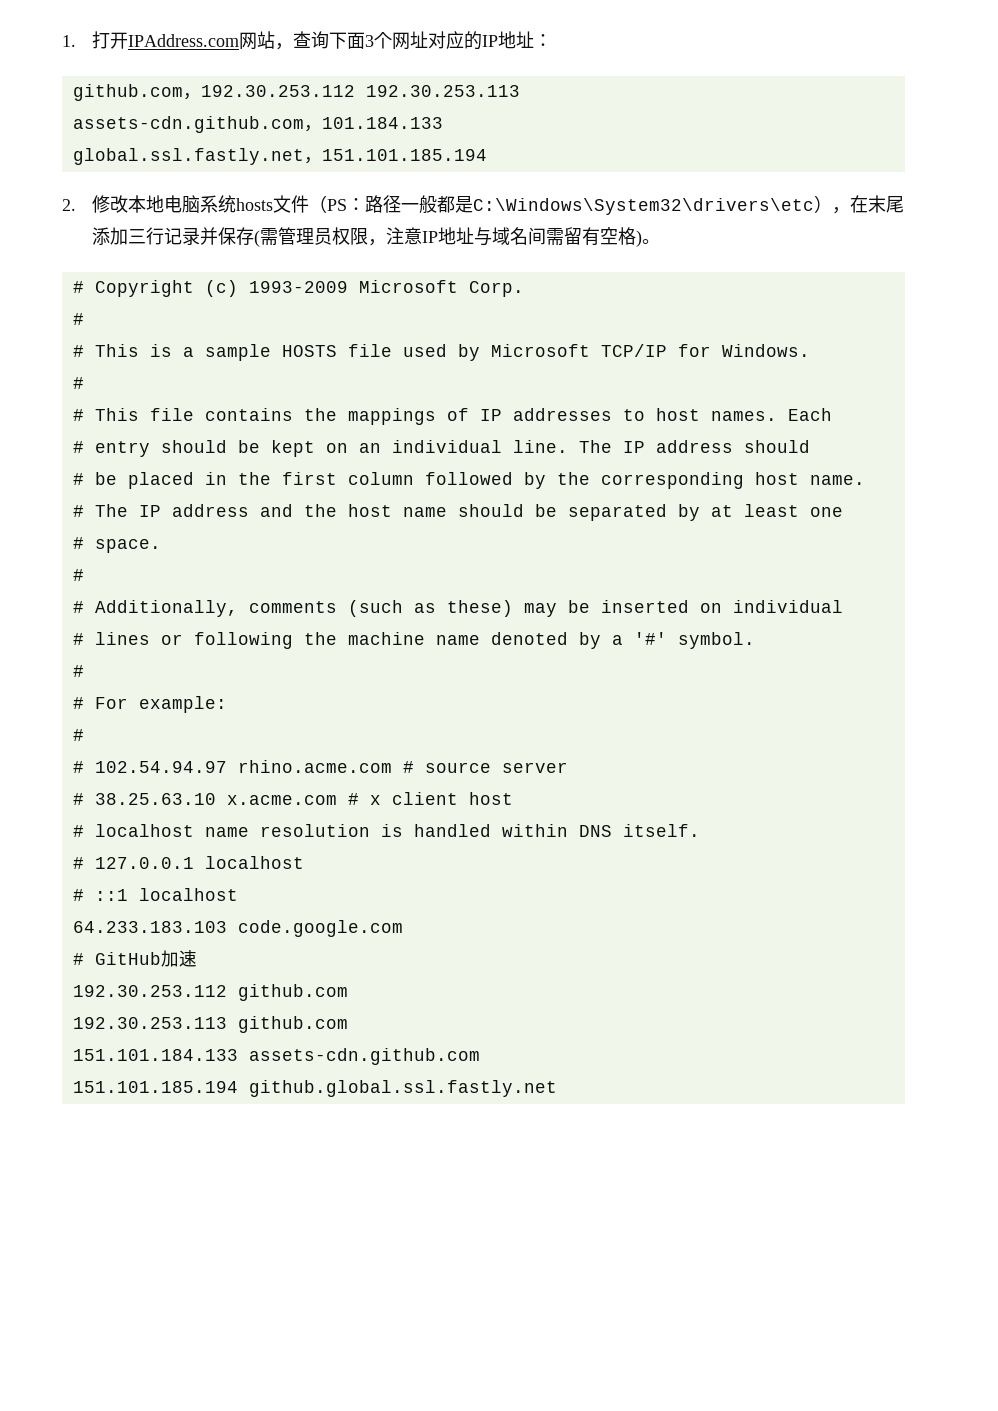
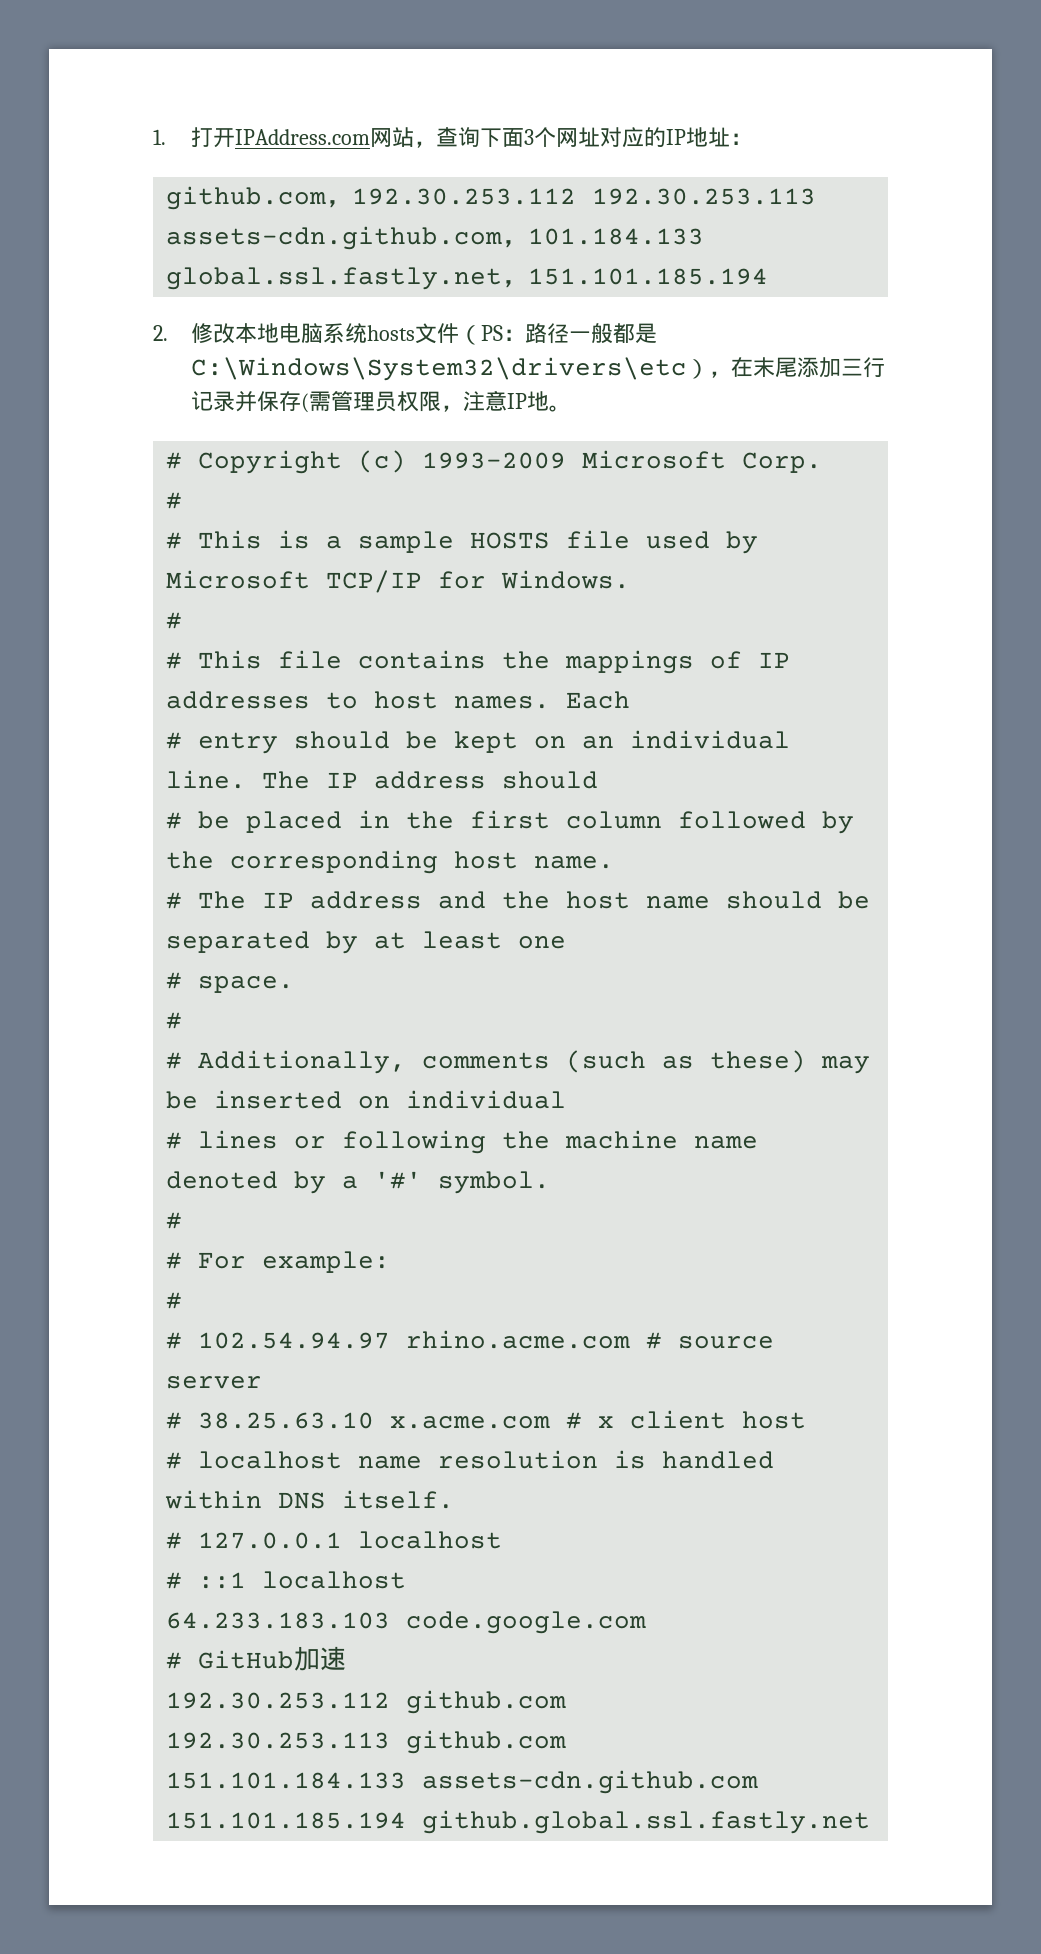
[456,227,643,247] 址与域名间需留有空格) -> (549, 401) none

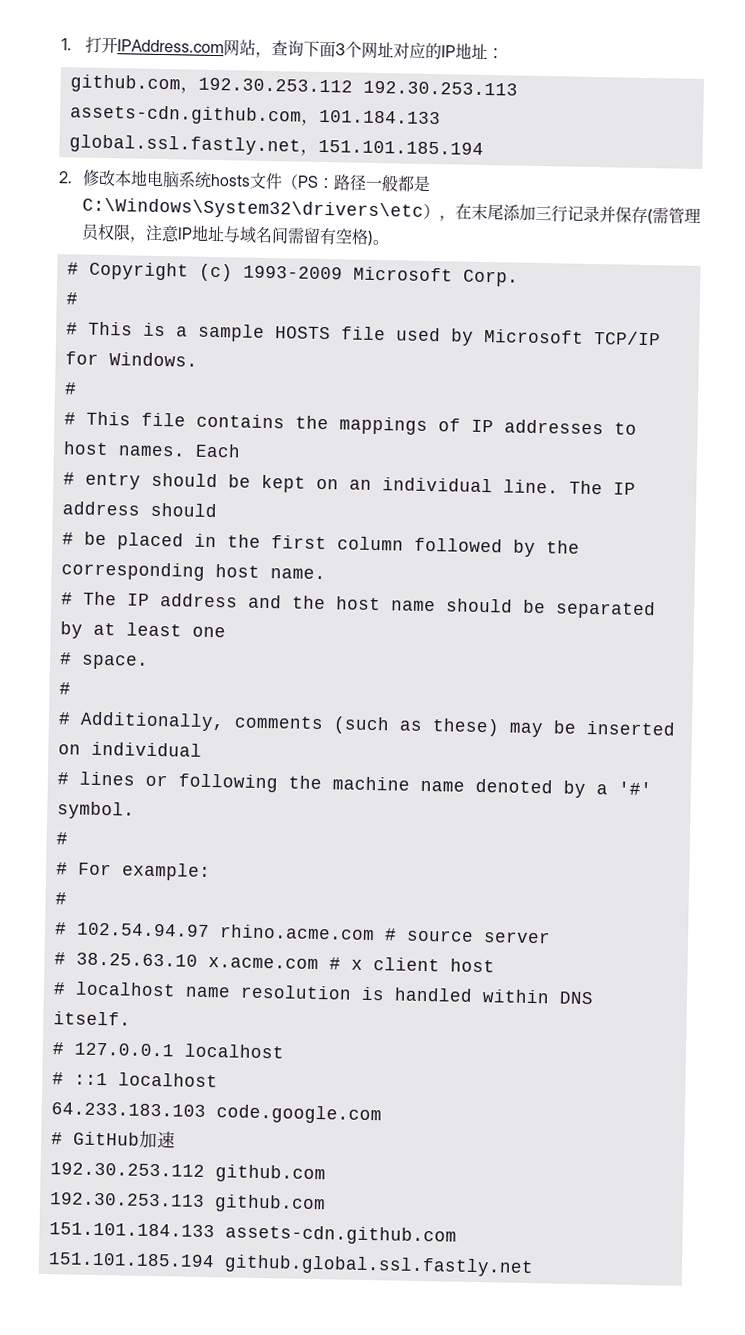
(549, 401) none -> [206,225,374,246] 址与域名间需留有空格)

